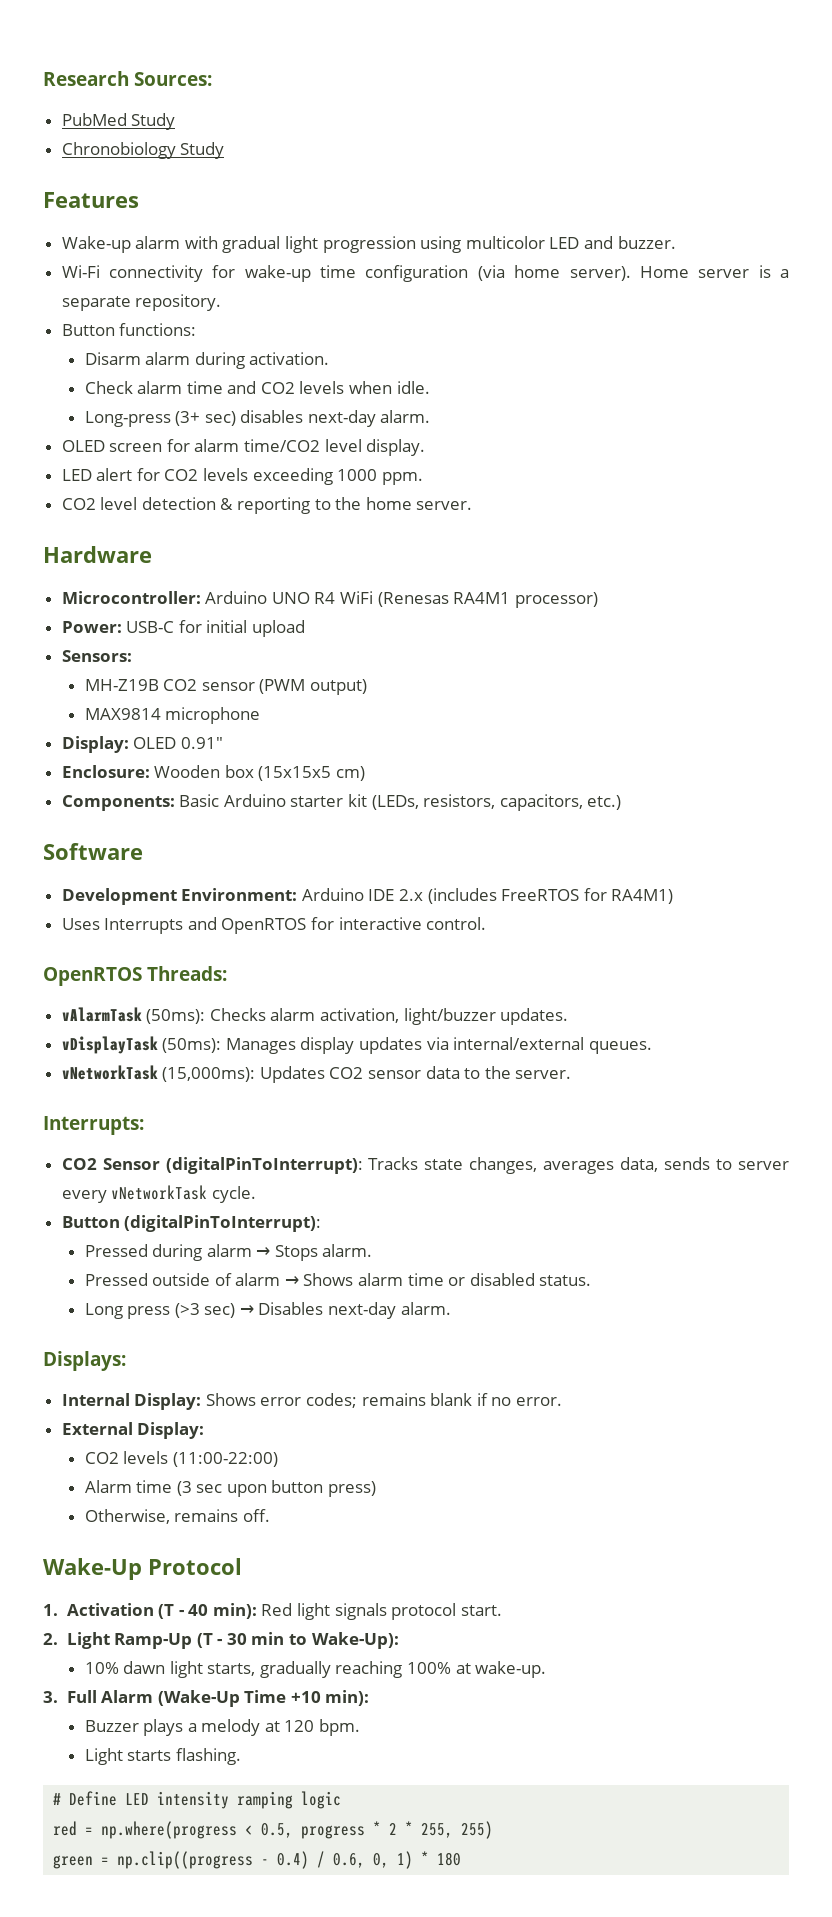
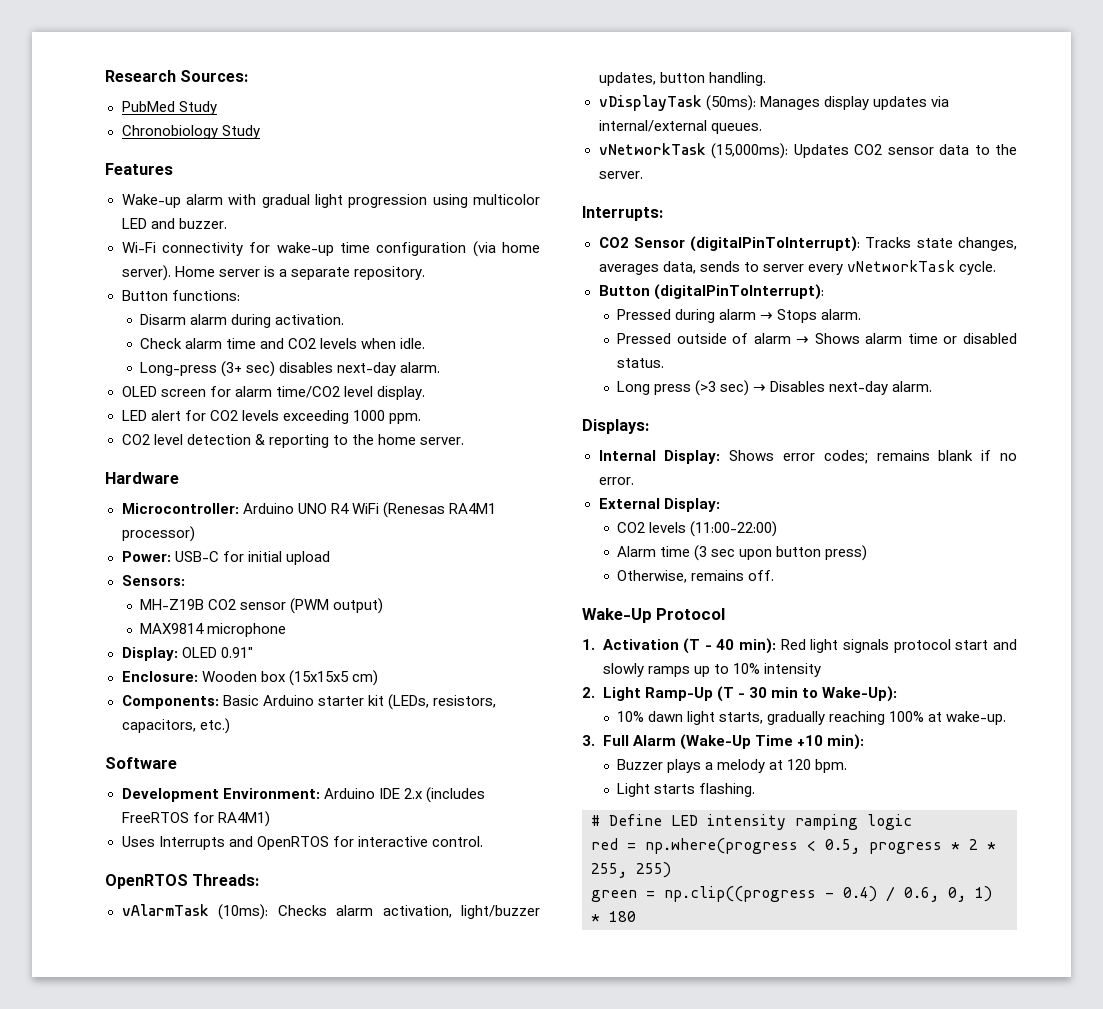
[146,1009,206,1024] (50ms): -> [218,904,268,920] (10ms):
[500,1008,569,1025] updates. -> [598,72,766,86] updates, button handling.
[460,1605,502,1616] start. -> [955,639,1017,650] [602,663,821,677] start and slowly ramps up to 10% intensity

